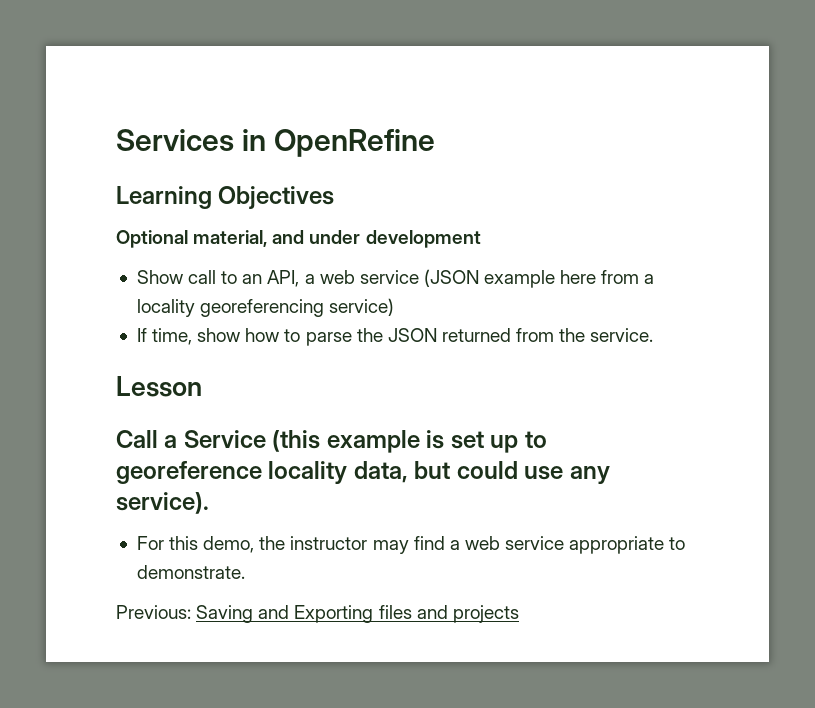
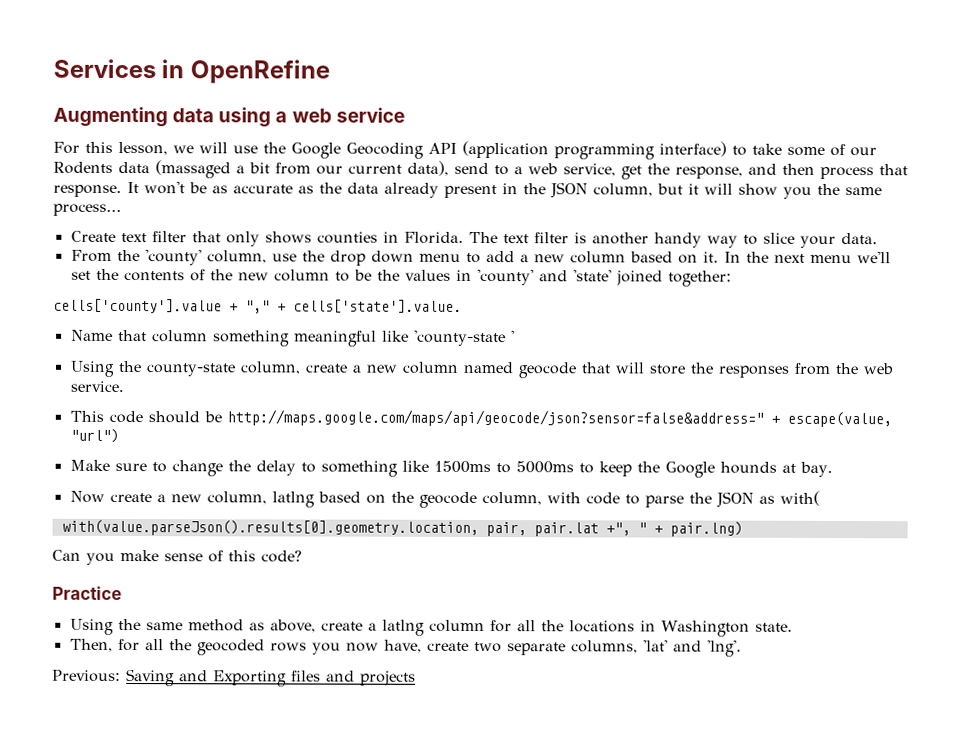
[116,186,335,209] [116,230,481,248] [136,269,655,288] [136,298,395,317] [136,328,654,346] [116,376,202,397] [116,430,547,453] [116,461,610,484] [116,492,209,514] [136,536,686,554] [136,565,245,579] Learning Objectives // Optional material, and under development // Show call to an API, a web service (JSON example here from a locality georeferencing service) // If time, show how to parse the JSON returned from the service. // Lesson // Call a Service (this example is set up to georeference locality data, but could use any service). // For this demo, the instructor may find a web service appropriate to demonstrate. -> [53,106,405,128] [53,140,877,160] [53,160,908,180] [53,181,882,199] [53,203,122,216] [70,230,878,248] [70,249,891,266] [70,268,732,287] [53,298,462,314] [70,329,515,347] [69,360,894,379] [69,380,124,393] [69,409,892,428] [69,428,119,443] [69,459,833,478] [69,490,820,508] [61,519,743,537] [52,549,302,565] [52,585,122,600] [69,618,793,637] [69,638,742,657] Augmenting data using a web service // For this lesson, we will use the Google Geocoding API (application programming interface) to take some of our Rodents data (massaged a bit from our current data), send to a web service, get the response, and then process that response. It won't be as accurate as the data already present in the JSON column, but it will show you the same process... // Create text filter that only shows counties in Florida. The text filter is another handy way to slice your data. // From the 'county' column, use the drop down menu to add a new column based on it. In the next menu we'll set the contents of the new column to be the values in 'county' and 'state' joined together: // cells['county'].value + "," + cells['state'].value. // Name that column something meaningful like 'county-state ' // Using the county-state column, create a new column named geocode that will store the responses from the web service. // This code should be http://maps.google.com/maps/api/geocode/json?sensor=false&address=" + escape(value, "url") // Make sure to change the delay to something like 1500ms to 5000ms to keep the Google hounds at bay. // Now create a new column, latlng based on the geocode column, with code to parse the JSON as with( // with(value.parseJson().results[0].geometry.location, pair, pair.lat +", " + pair.lng) // Can you make sense of this code? // Practice // Using the same method as above, create a latlng column for all the locations in Washington state. // Then, for all the geocoded rows you now have, create two separate columns, 'lat' and 'lng'.

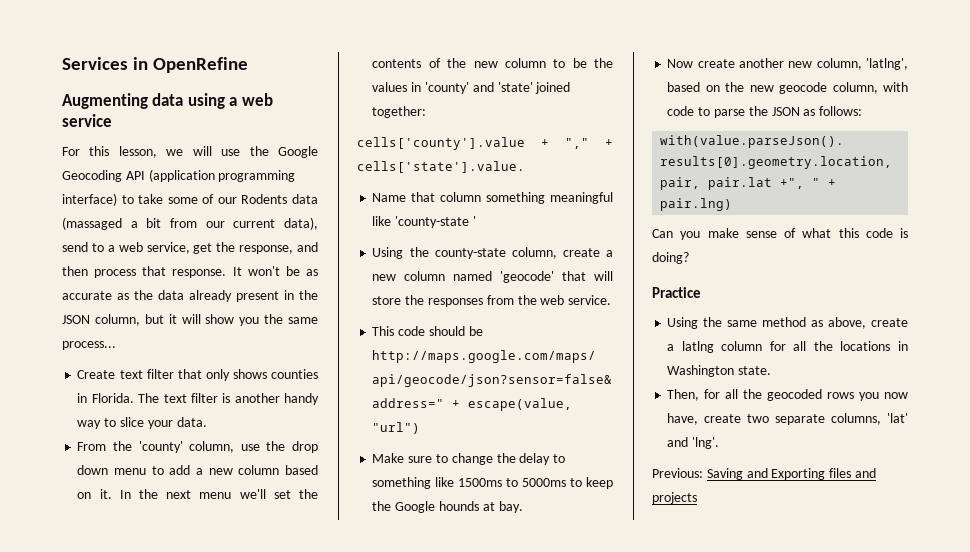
[517,362,577,379] geocode -> [500,271,555,283] 'geocode'
[156,494,166,503] a -> [739,58,785,68] another
[271,491,315,508] latlng -> [866,58,908,70] 'latlng',
(414, 497) none -> [749,85,774,92] new
[779,490,820,506] with( -> [819,106,863,116] follows:
[228,550,302,563] this code? -> [802,228,908,238] [652,252,689,264] what this code is doing?

